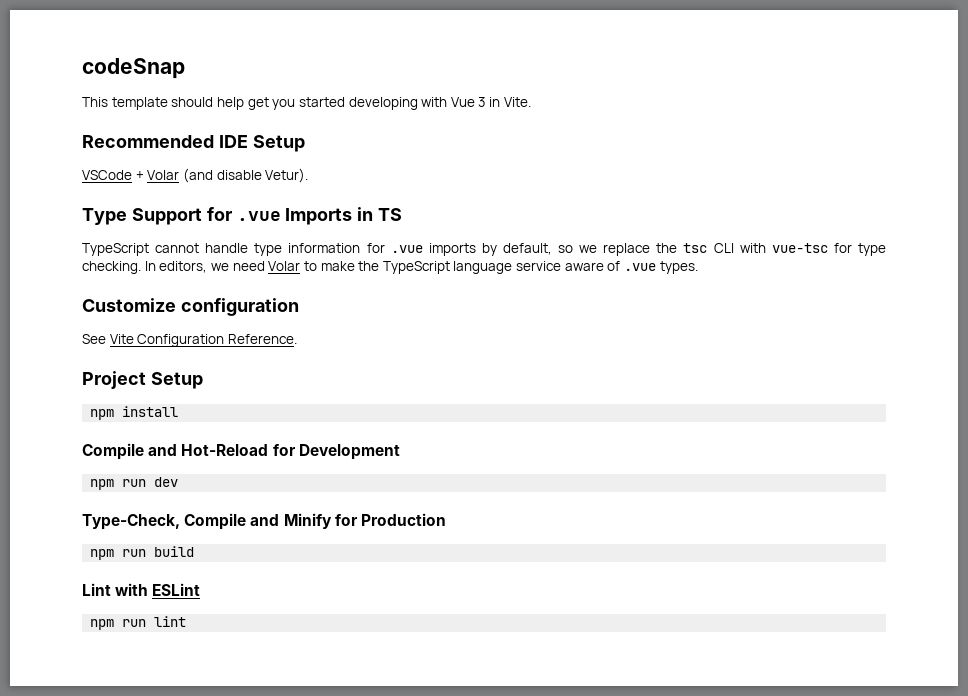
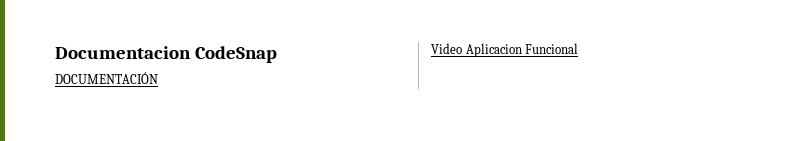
[82,58,185,79] [82,97,531,110] [82,135,305,152] [82,168,309,183] [82,207,403,225] [82,243,886,256] [82,261,698,274] [82,298,299,316] [82,334,297,347] [82,371,203,389] [90,406,179,420] [82,443,400,460] [90,477,179,490] [82,513,446,530] [90,546,195,560] [82,583,201,596] [90,616,187,630] codeSnap // This template should help get you started developing with Vue 3 in Vite. // Recommended IDE Setup // VSCode + Volar (and disable Vetur). // Type Support for .vue Imports in TS // TypeScript cannot handle type information for .vue imports by default, so we replace the tsc CLI with vue-tsc for type checking. In editors, we need Volar to make the TypeScript language service aware of .vue types. // Customize configuration // See Vite Configuration Reference. // Project Setup // npm install // Compile and Hot-Reload for Development // npm run dev // Type-Check, Compile and Minify for Production // npm run build // Lint with ESLint // npm run lint -> [55,46,277,63] [55,72,158,84] [431,43,579,57] Documentacion CodeSnap // DOCUMENTACIÓN // Video Aplicacion Funcional

